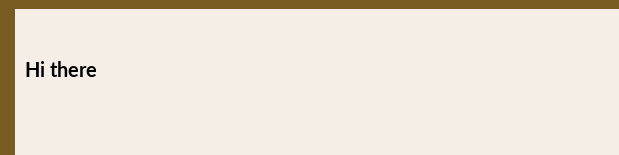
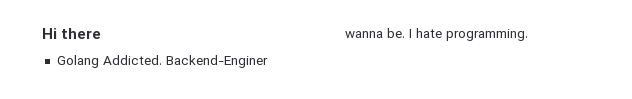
(98, 69) none -> [56,55,268,68] [344,28,528,41] // Golang Addicted. Backend-Enginer wanna be. I hate programming.

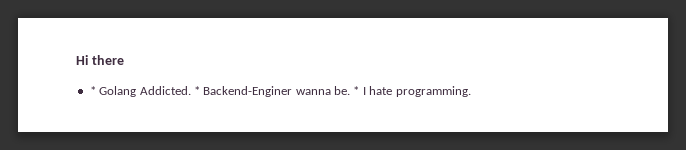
(102, 33) none -> [89,86,96,95] *
(162, 60) none -> [193,86,200,95] *
(405, 33) none -> [353,86,360,95] *

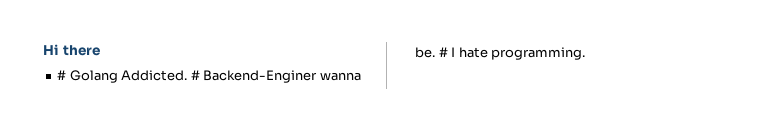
[89,86,96,95] * -> [57,70,67,80] #
[193,86,200,95] * -> [190,70,200,80] #
[353,86,360,95] * -> [438,47,448,57] #

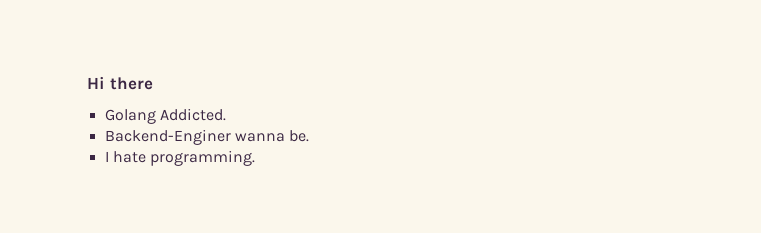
[57,70,67,80] # -> (153, 83) none
[190,70,200,80] # -> (226, 114) //
[438,47,448,57] # -> (310, 136) //

